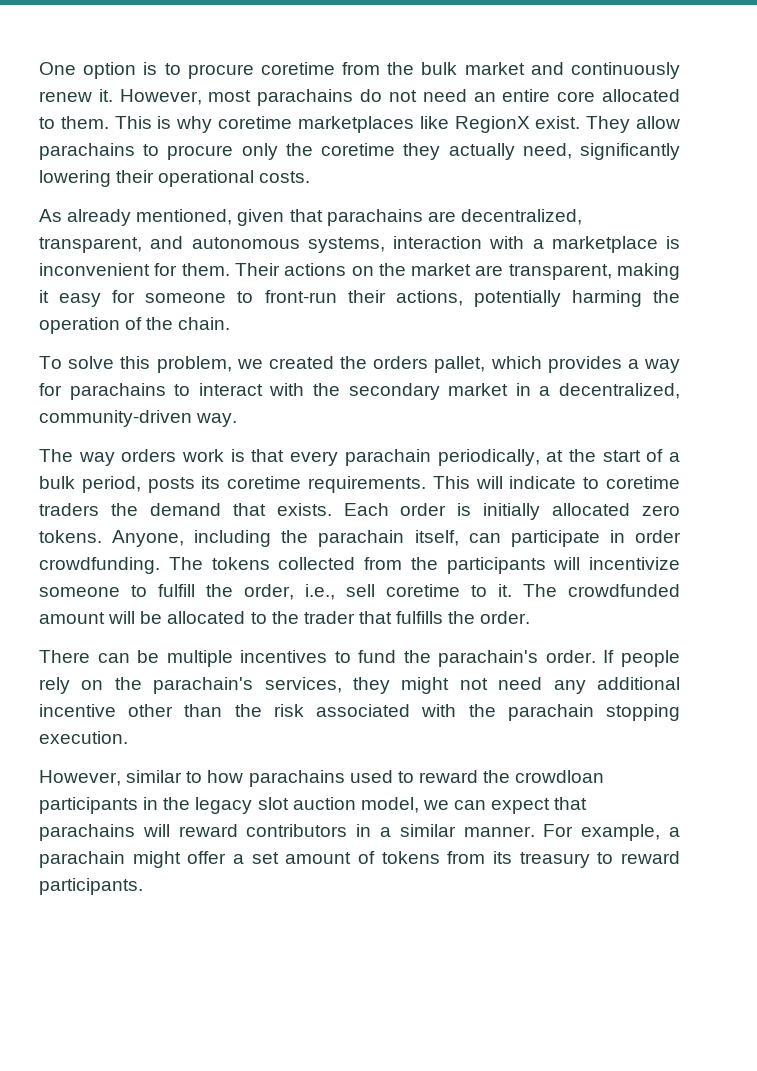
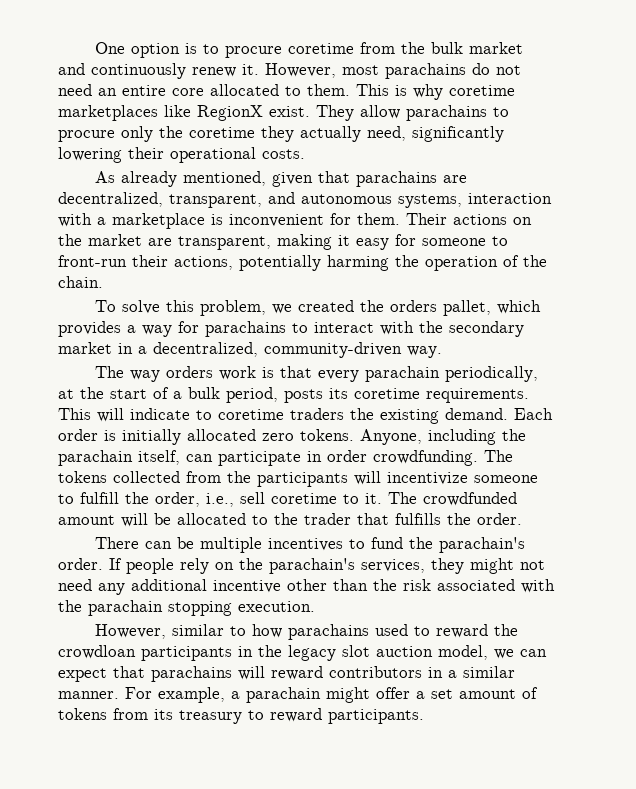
[149,503,332,516] demand that exists. -> [380,408,508,424] existing demand.

